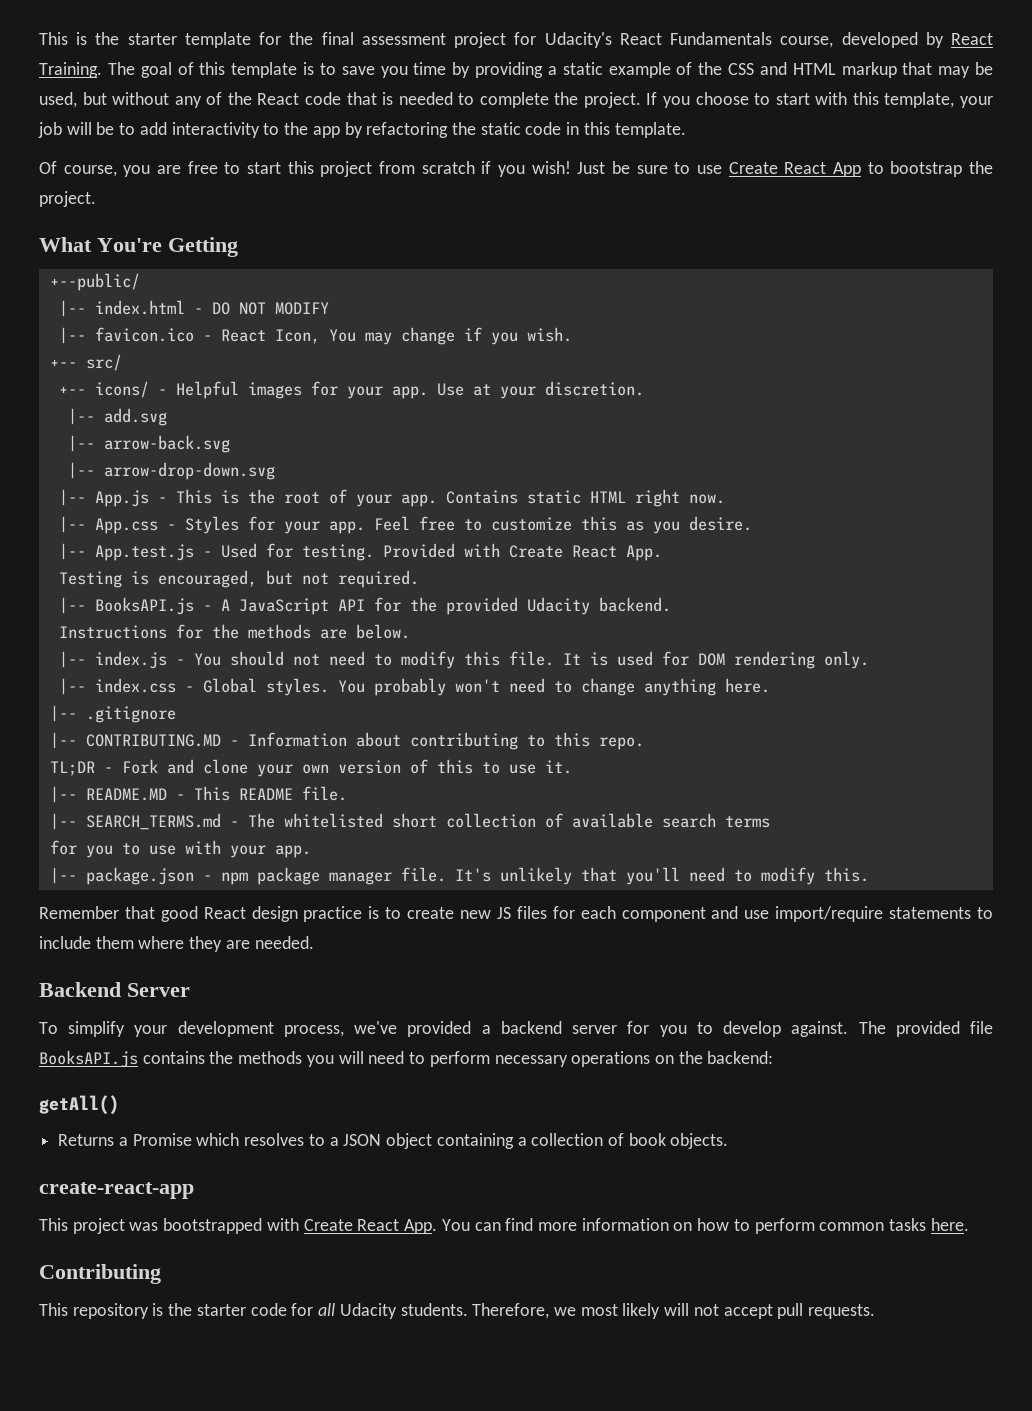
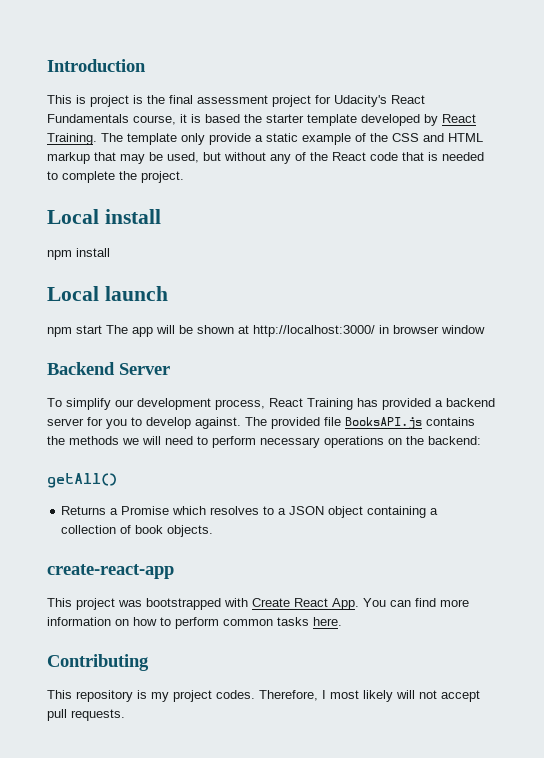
[39,32,282,48] This is the starter template for -> [47,59,146,72] [47,95,143,107] Introduction // This is project is
(834, 42) none -> [180,114,357,126] it is based the starter template
[140,62,543,78] goal of this template is to save you time by providing -> [127,133,251,145] template only provide
[646,92,994,108] [38,122,686,138] [39,161,993,177] [39,191,96,207] [39,237,238,257] [49,273,140,291] [58,300,329,317] [58,327,572,345] [49,354,122,371] [58,381,644,399] [67,408,167,426] [67,435,230,453] [67,462,275,480] [58,489,725,507] [58,516,752,534] [58,543,662,561] [58,570,419,588] [58,597,671,615] [58,624,410,639] [58,651,869,669] [58,678,770,696] [49,705,176,723] [49,732,644,750] [49,759,572,777] [49,786,347,803] [49,813,770,830] [49,840,311,858] [49,867,869,885] [39,906,994,922] [39,936,314,952] If you choose to start with this template, your job will be to add interactivity to the app by refactoring the static code in this template. // Of course, you are free to start this project from scratch if you wish! Just be sure to use Create React App to bootstrap the project. // What You're Getting // +--public/ // |-- index.html - DO NOT MODIFY // |-- favicon.ico - React Icon, You may change if you wish. // +-- src/ // +-- icons/ - Helpful images for your app. Use at your discretion. // |-- add.svg // |-- arrow-back.svg // |-- arrow-drop-down.svg // |-- App.js - This is the root of your app. Contains static HTML right now. // |-- App.css - Styles for your app. Feel free to customize this as you desire. // |-- App.test.js - Used for testing. Provided with Create React App. // Testing is encouraged, but not required. // |-- BooksAPI.js - A JavaScript API for the provided Udacity backend. // Instructions for the methods are below. // |-- index.js - You should not need to modify this file. It is used for DOM rendering only. // |-- index.css - Global styles. You probably won't need to change anything here. // |-- .gitignore // |-- CONTRIBUTING.MD - Information about contributing to this repo. // TL;DR - Fork and clone your own version of this to use it. // |-- README.MD - This README file. // |-- SEARCH_TERMS.md - The whitelisted short collection of available search terms // for you to use with your app. // |-- package.json - npm package manager file. It's unlikely that you'll need to modify this. // Remember that good React design practice is to create new JS files for each component and use import/require statements to include them where they are needed. -> [47,209,161,224] [47,248,110,260] [47,286,168,301] [47,325,485,337] // Local install // npm install // Local launch // npm start The app will be shown at http://localhost:3000/ in browser window
[134,1025,168,1037] your -> [115,399,134,407] our
[354,1021,398,1034] we've -> [269,398,378,410] React Training has
[306,1055,334,1067] you -> [122,438,139,445] we
[168,1303,576,1319] the starter code for all Udacity students. Therefore, we -> [151,690,326,702] my project codes. Therefore, I

